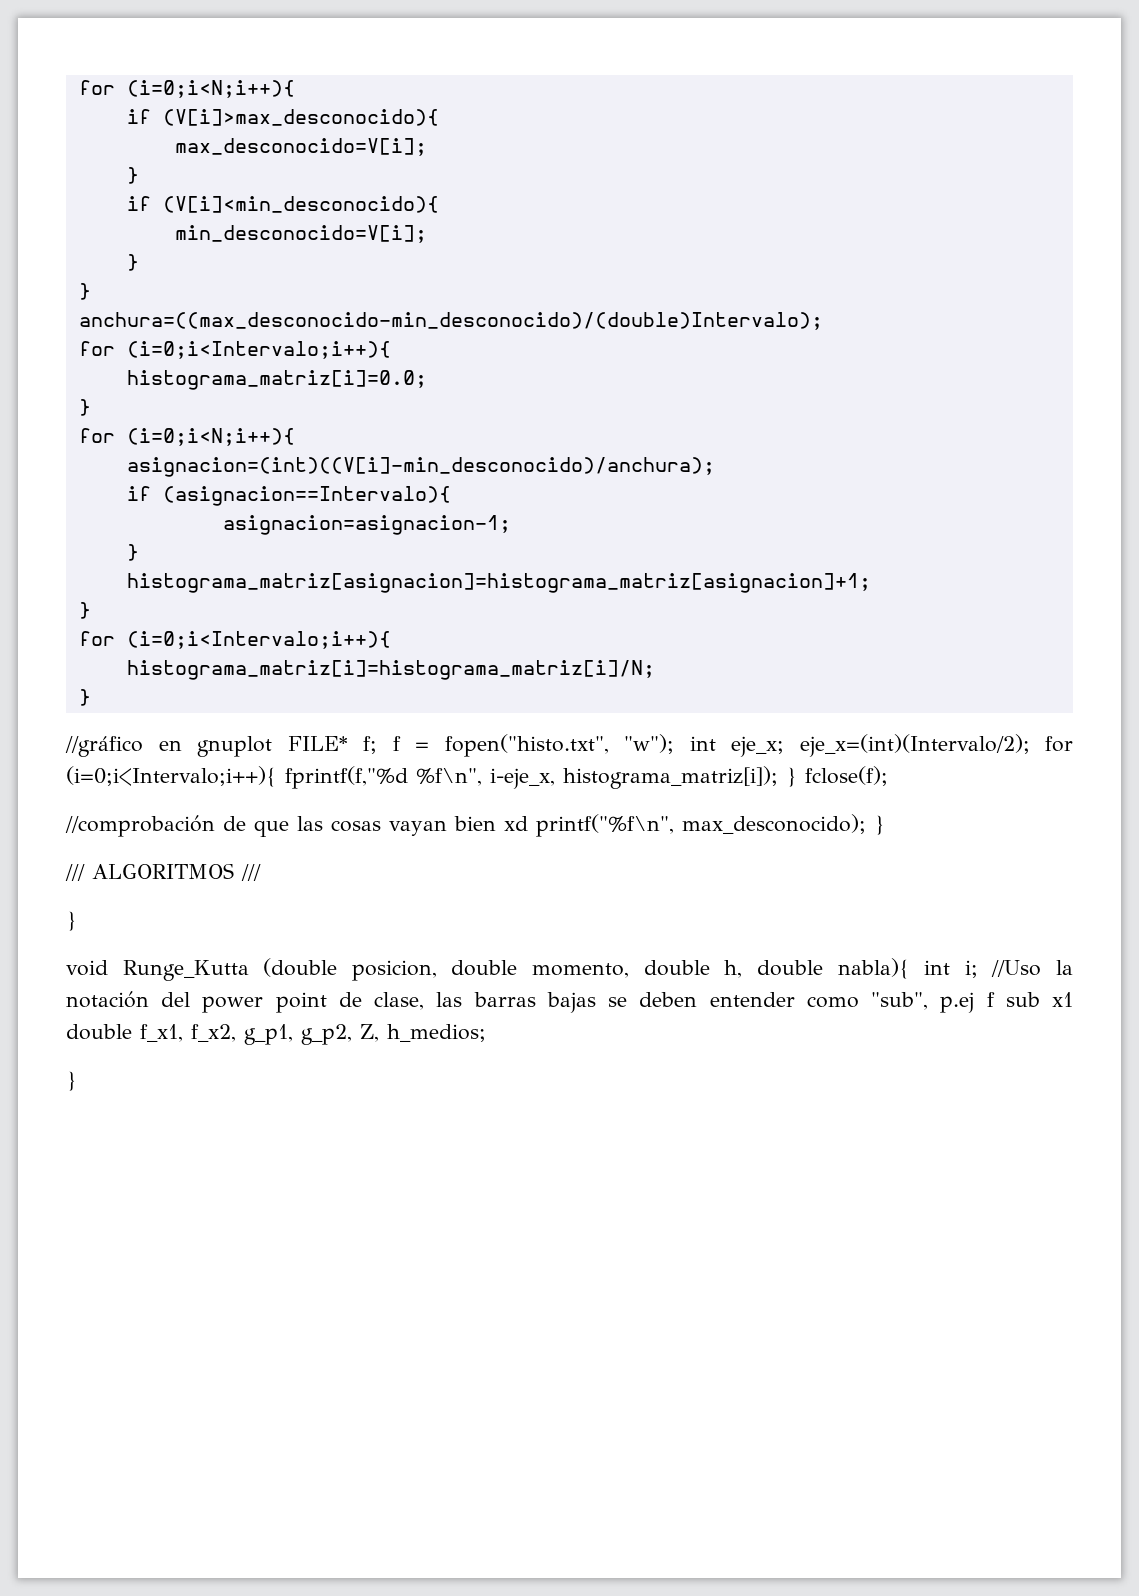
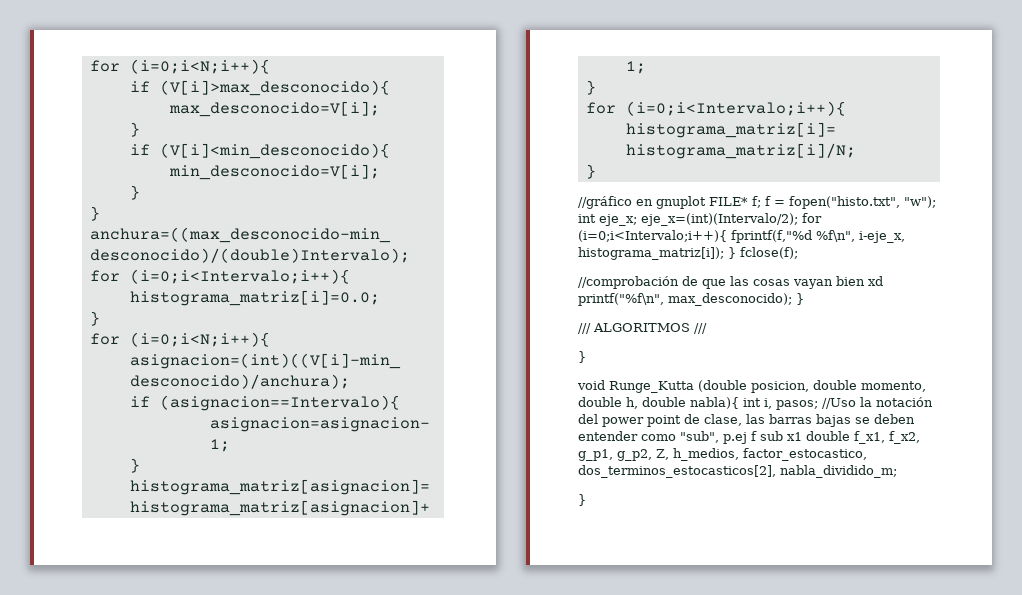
[964,960,978,978] i; -> [764,398,818,410] i, pasos;
[387,1024,486,1042] h_medios; -> [673,448,867,461] [578,465,897,478] h_medios, factor_estocastico, dos_terminos_estocasticos[2], nabla_dividido_m;

